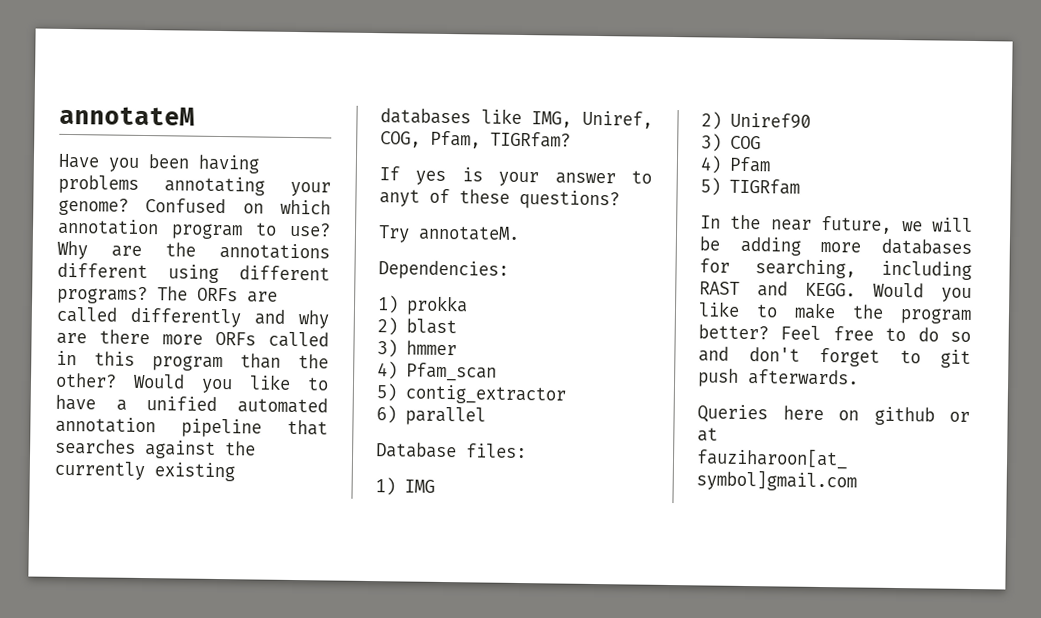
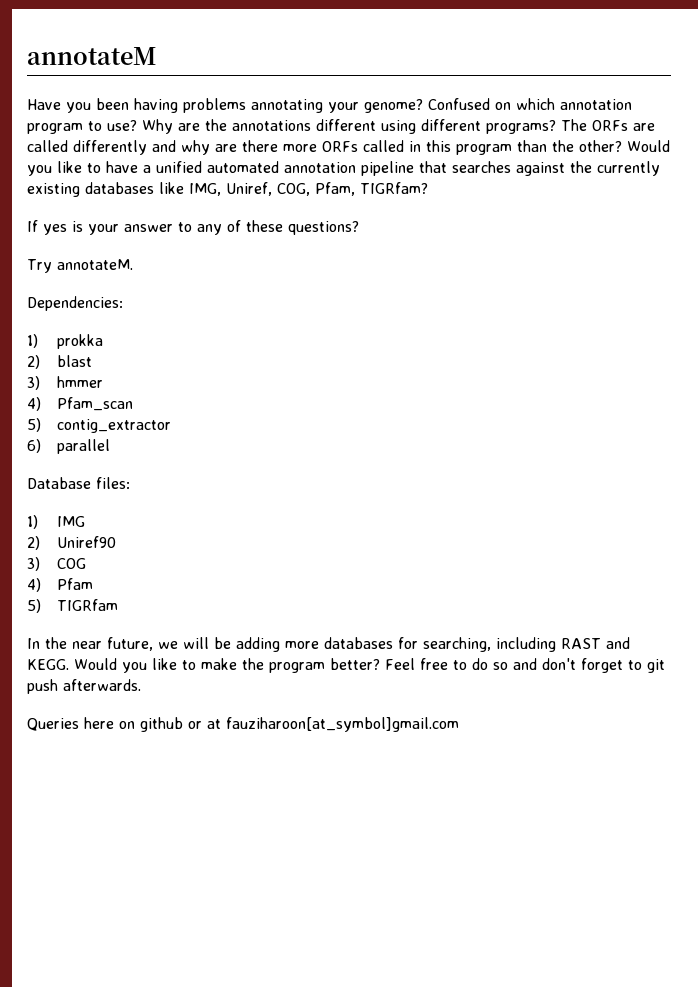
[379,189,420,207] anyt -> [197,224,222,235] any

